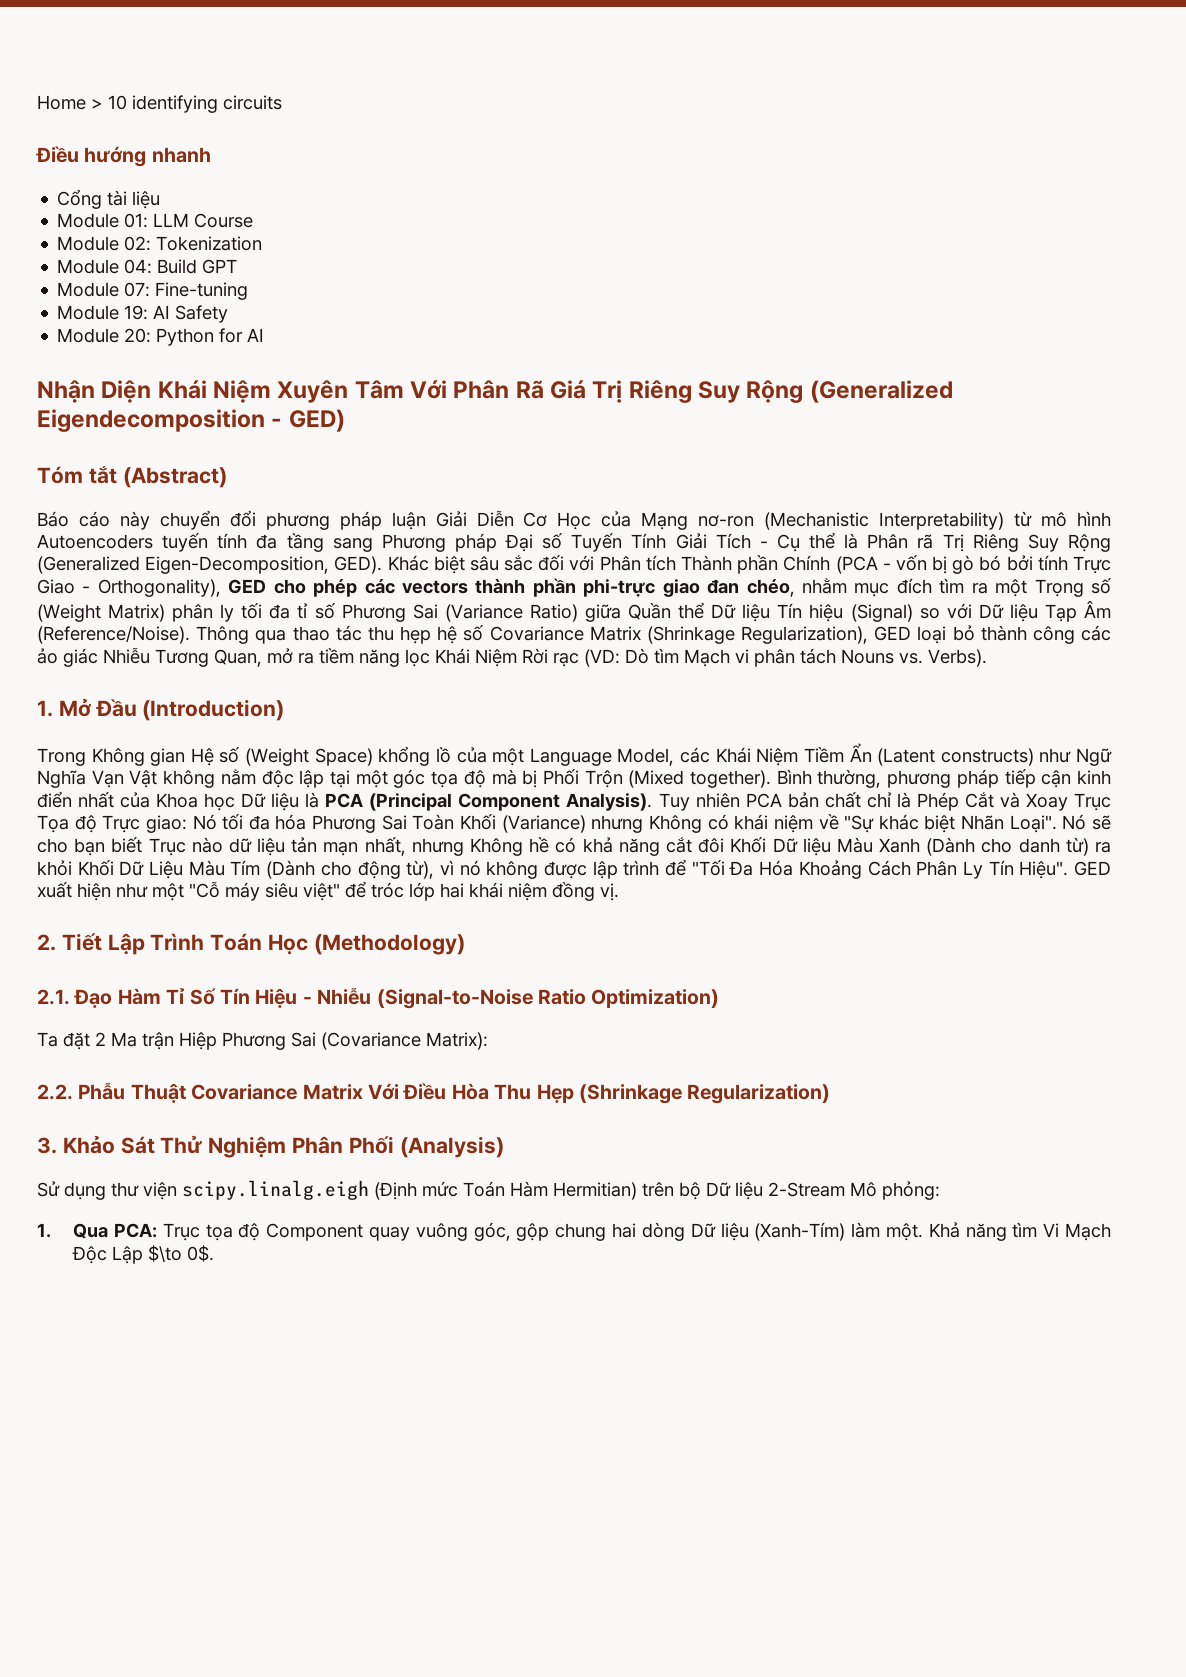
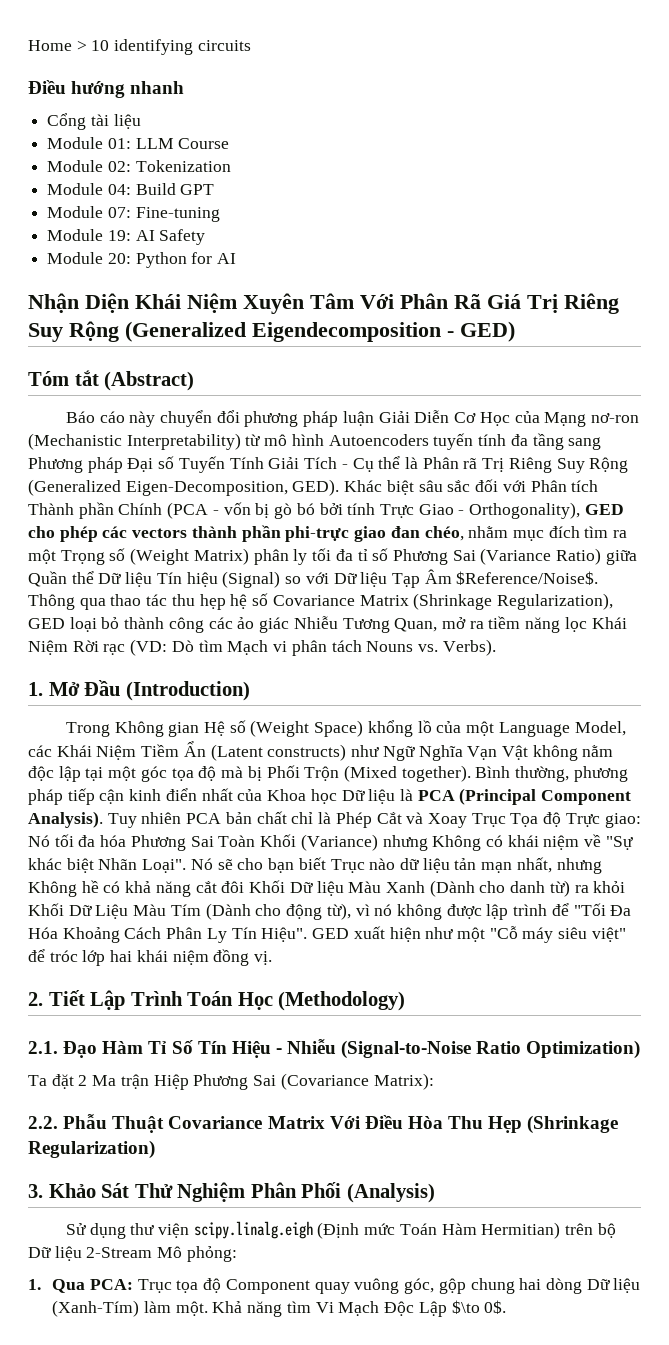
[37,626,190,644] (Reference/Noise). -> [456,571,599,585] $Reference/Noise$.

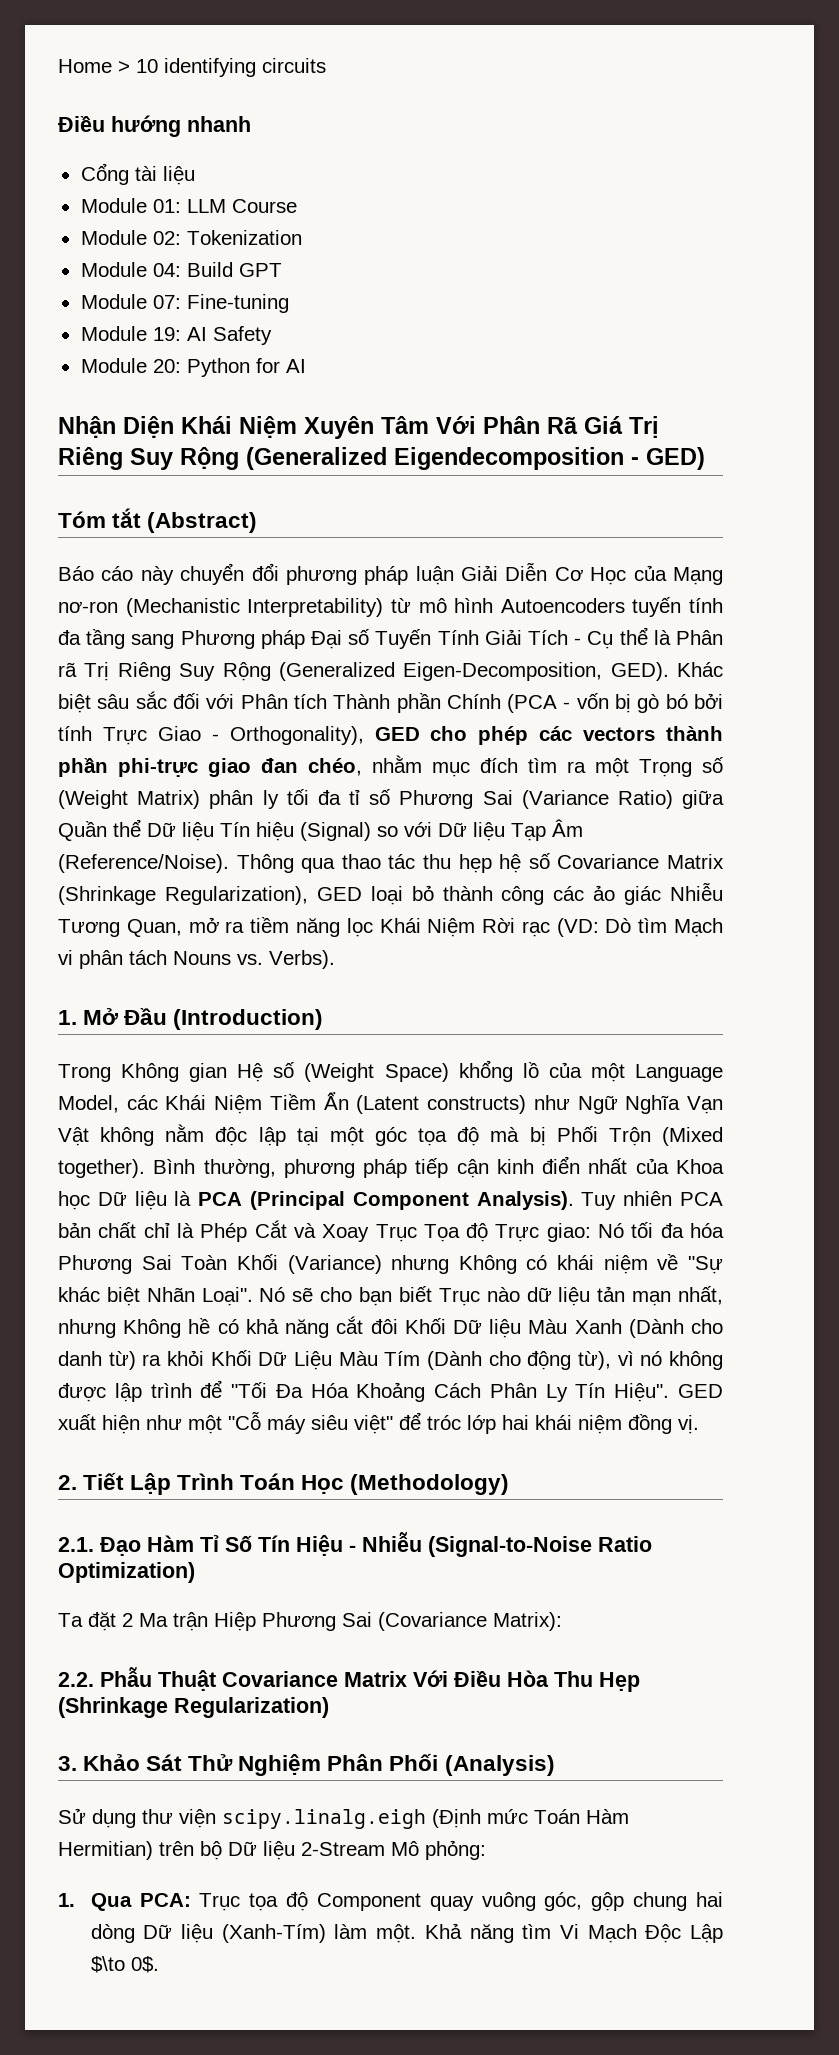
[456,571,599,585] $Reference/Noise$. -> [58,854,229,873] (Reference/Noise).

